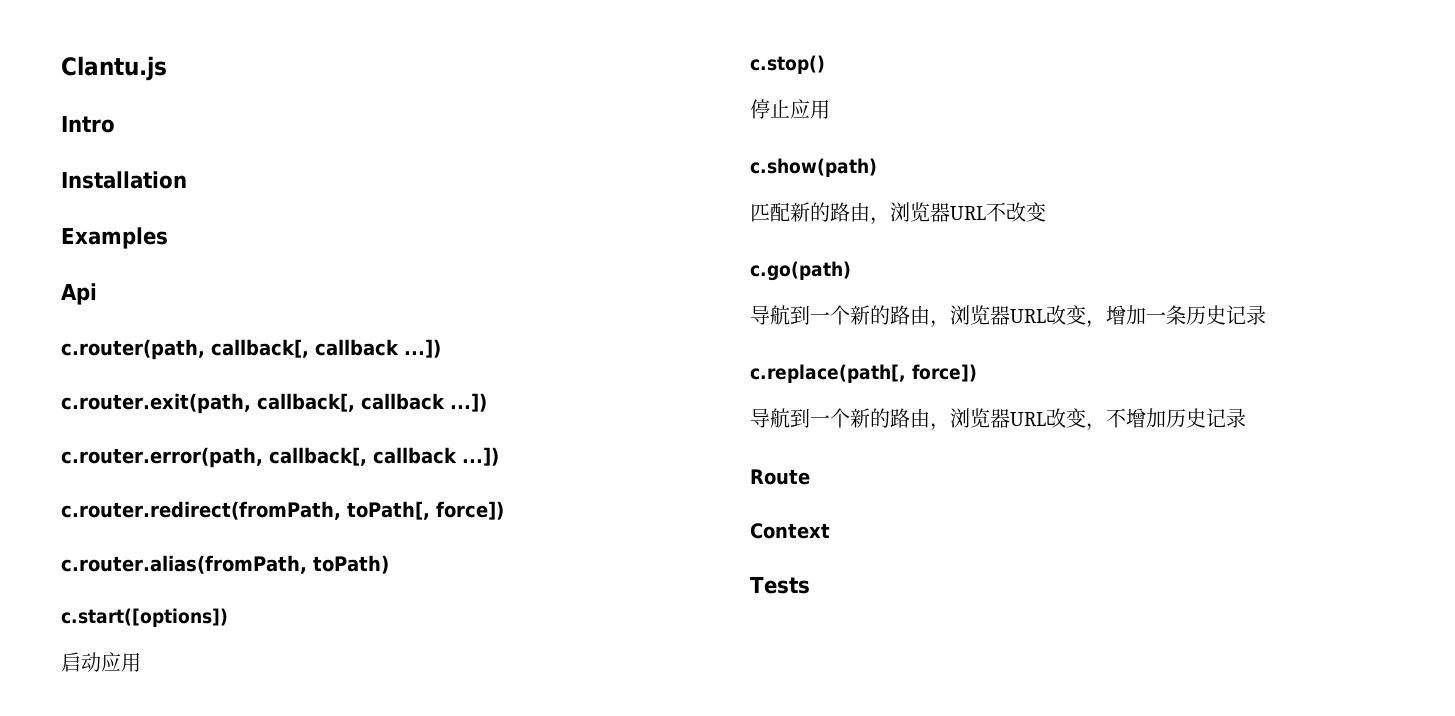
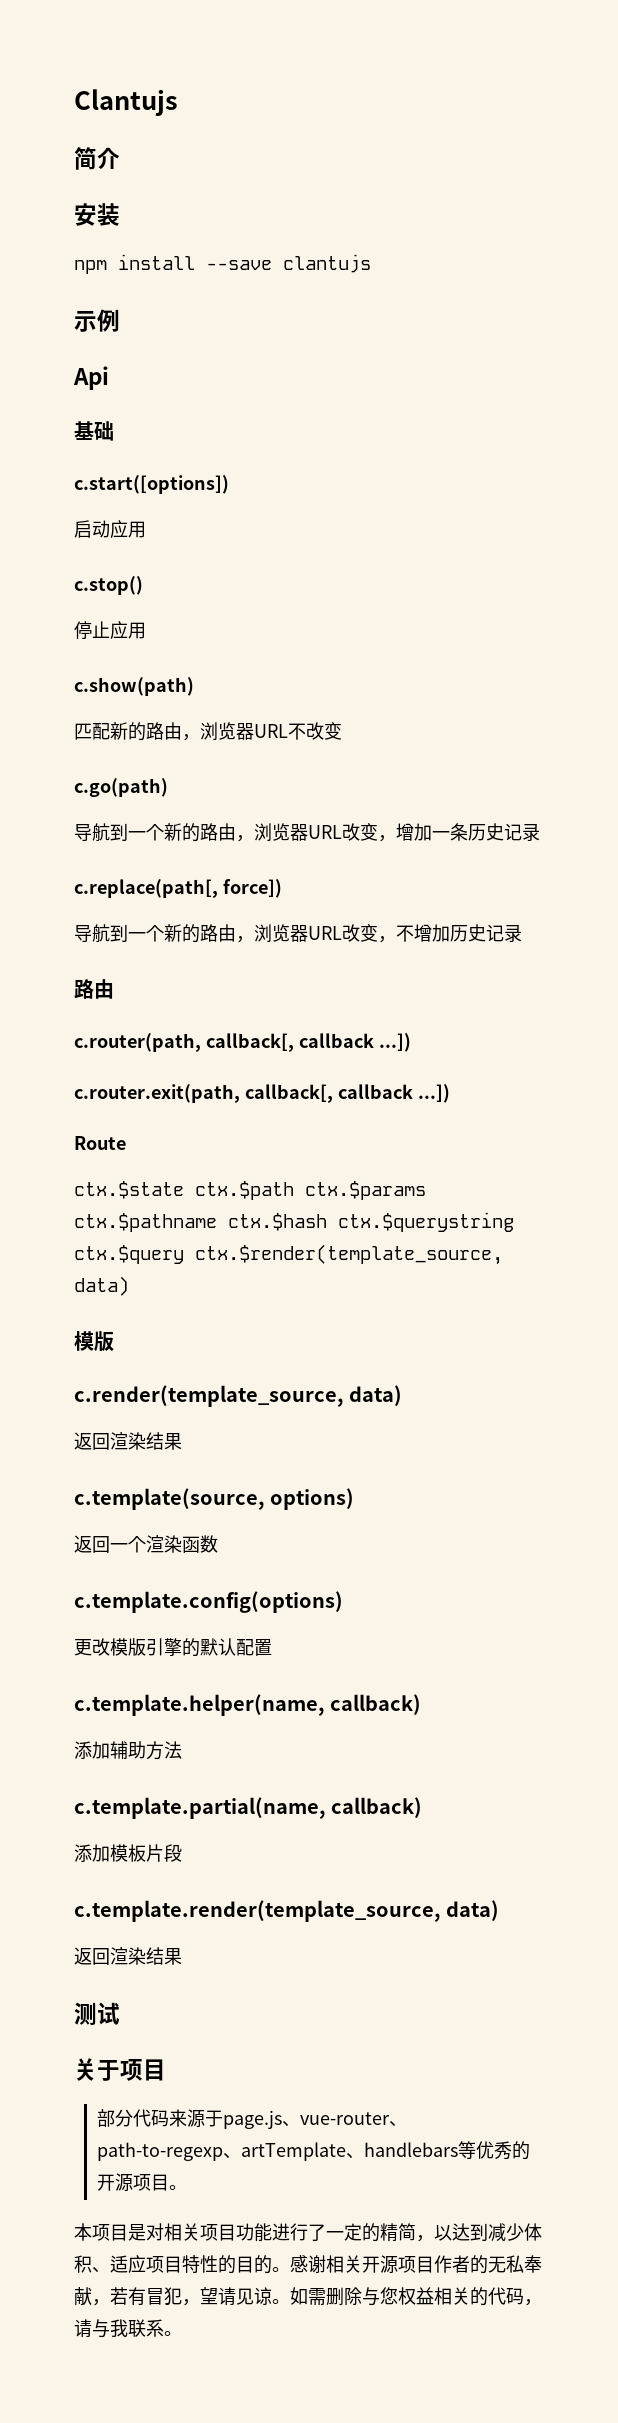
[61,56,167,81] [61,115,115,133] [61,171,187,189] [61,227,168,249] [61,283,97,305] [61,339,441,360] [61,393,487,414] [61,447,499,468] [61,501,504,520] [61,555,389,574] Clantu.js // Intro // Installation // Examples // Api // c.router(path, callback[, callback ...]) // c.router.exit(path, callback[, callback ...]) // c.router.error(path, callback[, callback ...]) // c.router.redirect(fromPath, toPath[, force]) // c.router.alias(fromPath, toPath) -> [74,89,178,116] [74,147,120,170] [74,203,120,226] [74,254,371,274] [74,309,120,332] [73,366,109,390] [74,421,114,441] Clantujs // 简介 // 安装 // npm install --save clantujs // 示例 // Api // 基础
[750,469,810,485] [750,523,830,539] [750,576,810,594] Route // Context // Tests -> [74,979,114,999] [74,1033,411,1052] [74,1084,450,1103] [74,1136,126,1150] [74,1181,426,1200] [74,1212,514,1232] [74,1244,503,1265] [74,1276,129,1296] [74,1331,114,1352] [74,1385,403,1407] [74,1432,182,1450] [74,1488,355,1510] [74,1535,218,1553] [74,1591,343,1613] [74,1638,272,1657] [74,1694,422,1716] [74,1741,182,1760] [74,1797,423,1819] [74,1844,182,1862] [74,1900,500,1922] [74,1947,182,1965] [74,2002,120,2025] [74,2058,166,2081] [96,2109,407,2129] [96,2141,530,2161] [96,2173,187,2192] [74,2223,542,2242] [74,2255,542,2274] [74,2287,542,2306] [74,2319,182,2338] 路由 // c.router(path, callback[, callback ...]) // c.router.exit(path, callback[, callback ...]) // Route // ctx.$state ctx.$path ctx.$params ctx.$pathname ctx.$hash ctx.$querystring ctx.$query ctx.$render(template_source, data) // 模版 // c.render(template_source, data) // 返回渲染结果 // c.template(source, options) // 返回一个渲染函数 // c.template.config(options) // 更改模版引擎的默认配置 // c.template.helper(name, callback) // 添加辅助方法 // c.template.partial(name, callback) // 添加模板片段 // c.template.render(template_source, data) // 返回渲染结果 // 测试 // 关于项目 // 部分代码来源于page.js、vue-router、path-to-regexp、artTemplate、handlebars等优秀的开源项目。 // 本项目是对相关项目功能进行了一定的精简，以达到减少体积、适应项目特性的目的。感谢相关开源项目作者的无私奉献，若有冒犯，望请见谅。如需删除与您权益相关的代码，请与我联系。

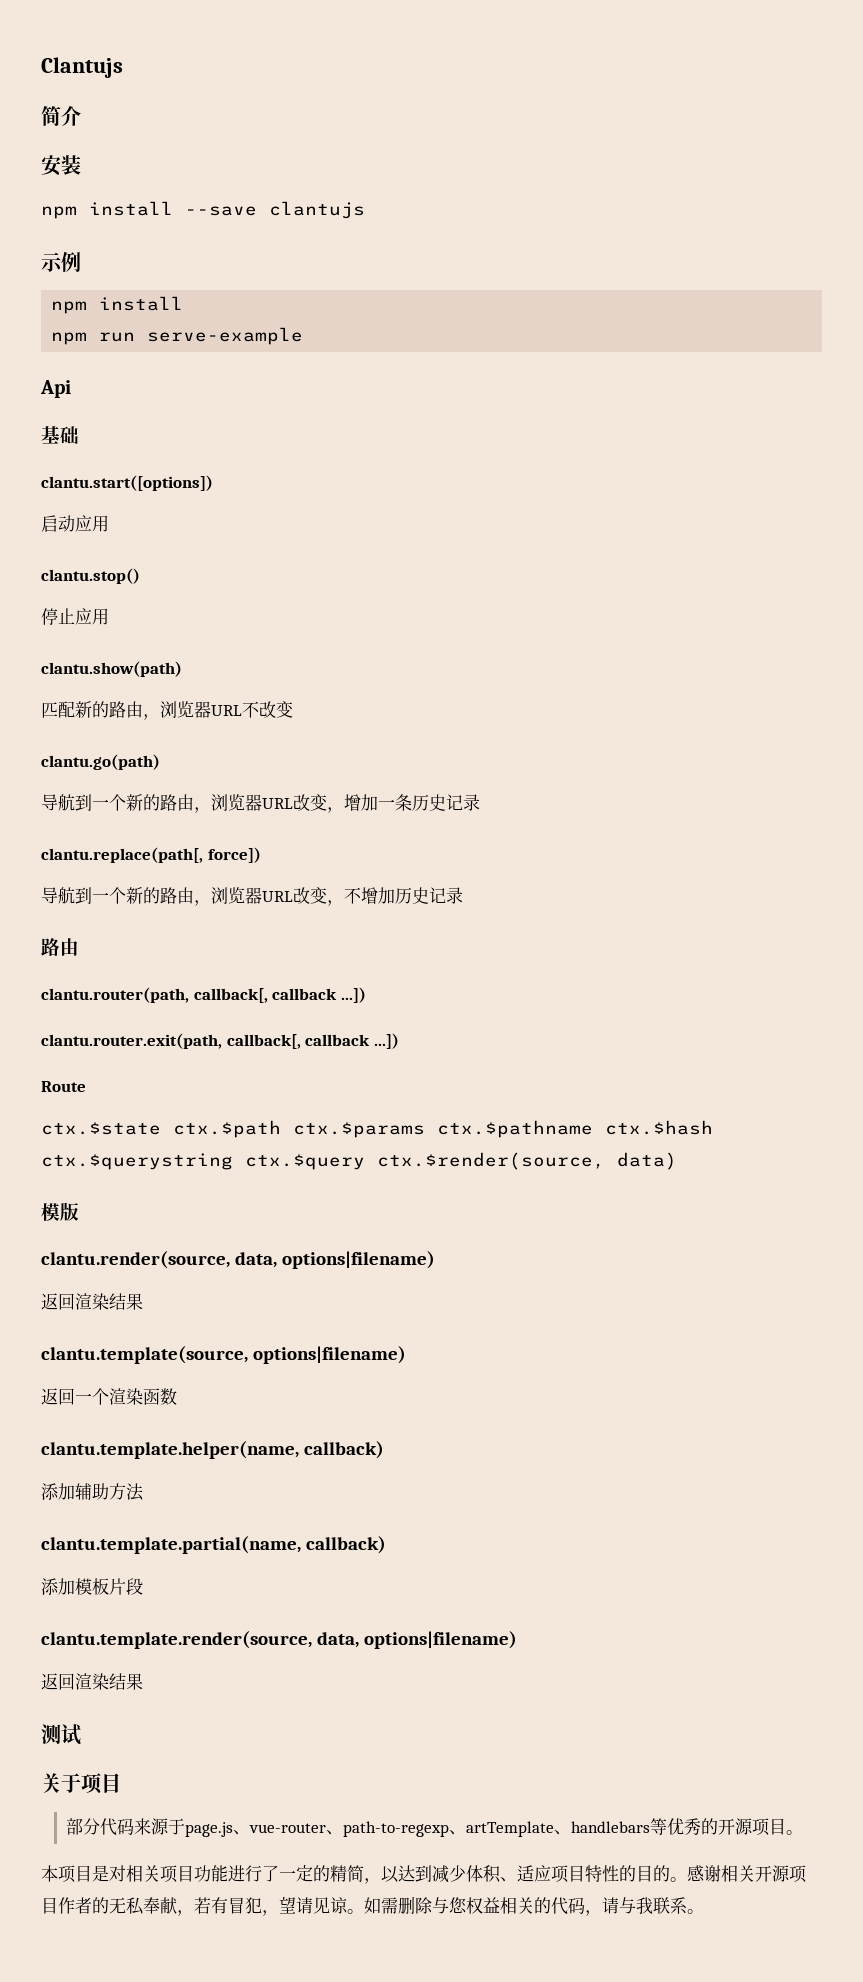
(120, 320) none -> [51,296,184,314] [51,327,304,345] // npm install // npm run serve-example
[74,475,229,494] c.start([options]) -> [41,475,213,491] clantu.start([options])
[74,576,143,595] c.stop() -> [41,568,140,584] clantu.stop()
[74,677,194,696] c.show(path) -> [41,661,182,677] clantu.show(path)
[74,778,168,797] c.go(path) -> [41,754,160,770] clantu.go(path)
[74,879,218,898] c.replace(path[, -> [41,847,203,863] clantu.replace(path[,
[74,1033,411,1052] [74,1084,240,1103] c.router(path, callback[, callback ...]) // c.router.exit(path, -> [41,987,366,1003] [41,1033,222,1049] clantu.router(path, callback[, callback ...]) // clantu.router.exit(path,
[195,1244,503,1265] ctx.$render(template_source, -> [377,1152,605,1170] ctx.$render(source,
[74,1385,403,1407] [74,1432,182,1450] [74,1488,355,1510] c.render(template_source, data) // 返回渲染结果 // c.template(source, options) -> [41,1251,435,1269] [41,1293,143,1310] [41,1346,406,1364] clantu.render(source, data, options|filename) // 返回渲染结果 // clantu.template(source, options|filename)
[74,1591,343,1613] [74,1638,272,1657] [74,1694,325,1716] c.template.config(options) // 更改模版引擎的默认配置 // c.template.helper(name, -> [41,1441,299,1459] clantu.template.helper(name,
[74,1797,326,1819] c.template.partial(name, -> [41,1536,301,1554] clantu.template.partial(name,
[74,1900,500,1922] c.template.render(template_source, data) -> [41,1631,517,1649] clantu.template.render(source, data, options|filename)

